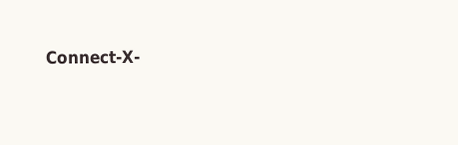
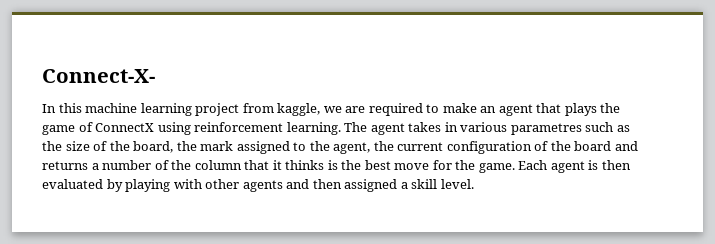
(140, 57) none -> [42,103,621,116] [42,122,630,135] [42,141,638,154] [42,160,631,173] [42,179,474,192] // In this machine learning project from kaggle, we are required to make an agent that plays the game of ConnectX using reinforcement learning. The agent takes in various parametres such as the size of the board, the mark assigned to the agent, the current configuration of the board and returns a number of the column that it thinks is the best move for the game. Each agent is then evaluated by playing with other agents and then assigned a skill level.

